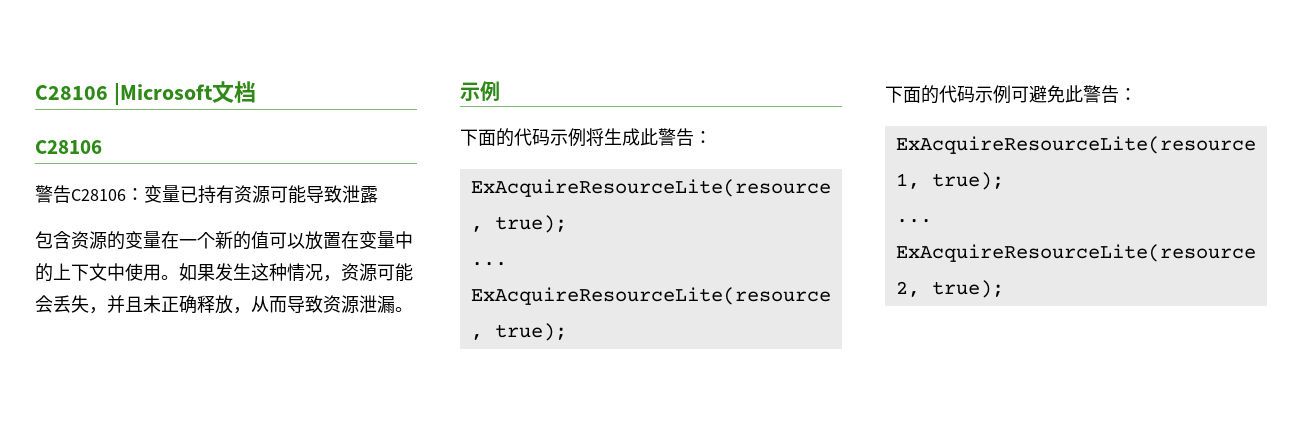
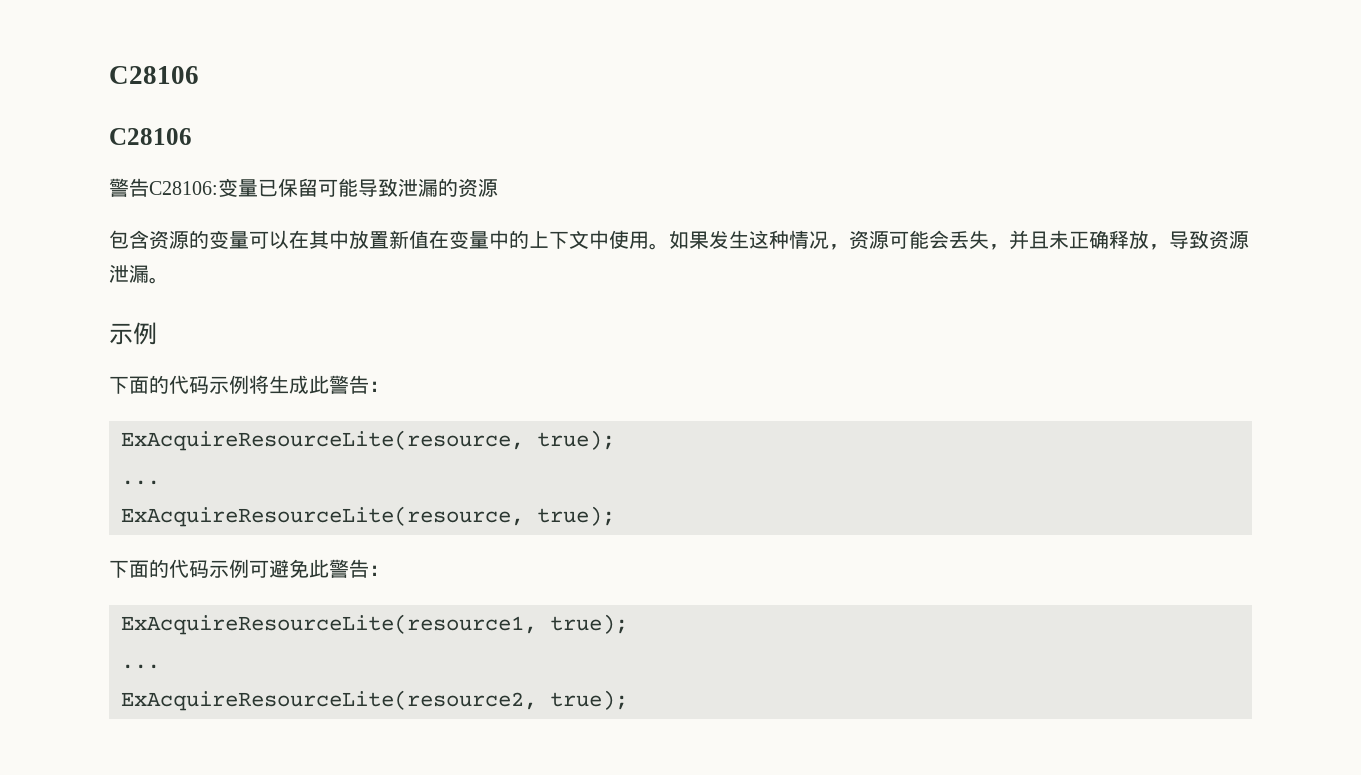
[35,81,256,106] C28106 |Microsoft文档 -> [109,66,199,84] C28106
[71,185,270,204] C28106：变量已持有资源 -> [149,178,318,197] C28106:变量已保留
[360,186,378,203] 露 -> [418,178,498,198] 漏的资源
[161,231,341,250] 在一个新的值可以放置 -> [249,230,429,249] 可以在其中放置新值
[251,296,287,313] 从而 -> (1169, 247) none

